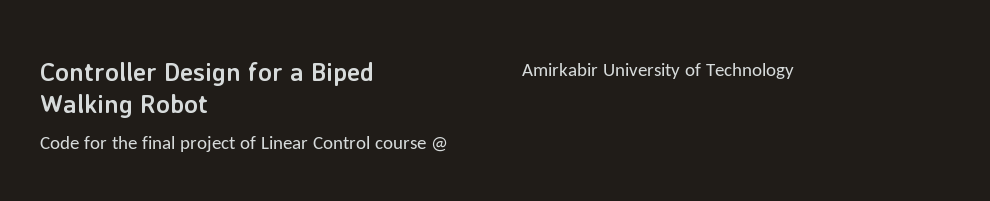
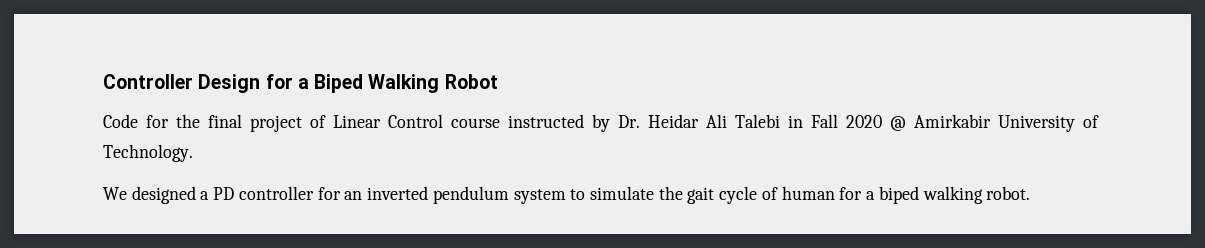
[430,137,448,152] [522,63,794,79] @ Amirkabir University of Technology -> [508,114,1099,132] [103,144,193,162] [103,186,1031,204] instructed by Dr. Heidar Ali Talebi in Fall 2020 @ Amirkabir University of Technology. // We designed a PD controller for an inverted pendulum system to simulate the gait cycle of human for a biped walking robot.

